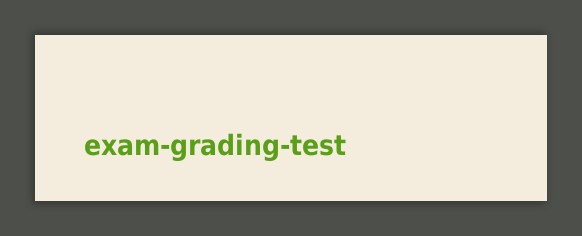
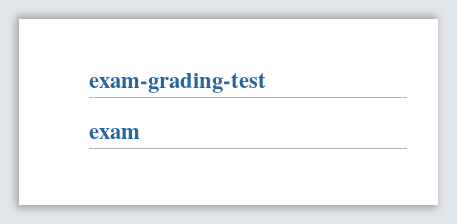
(346, 147) none -> [89,128,140,139] // exam

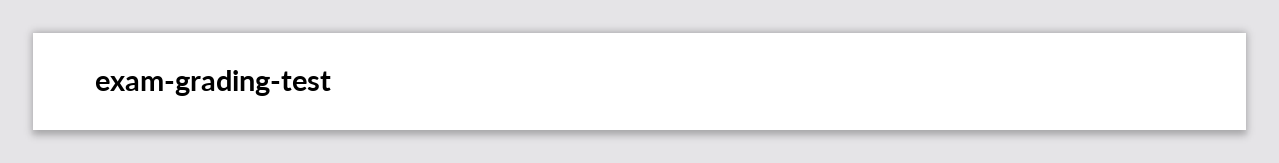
[89,128,140,139] // exam -> (331, 83) none

